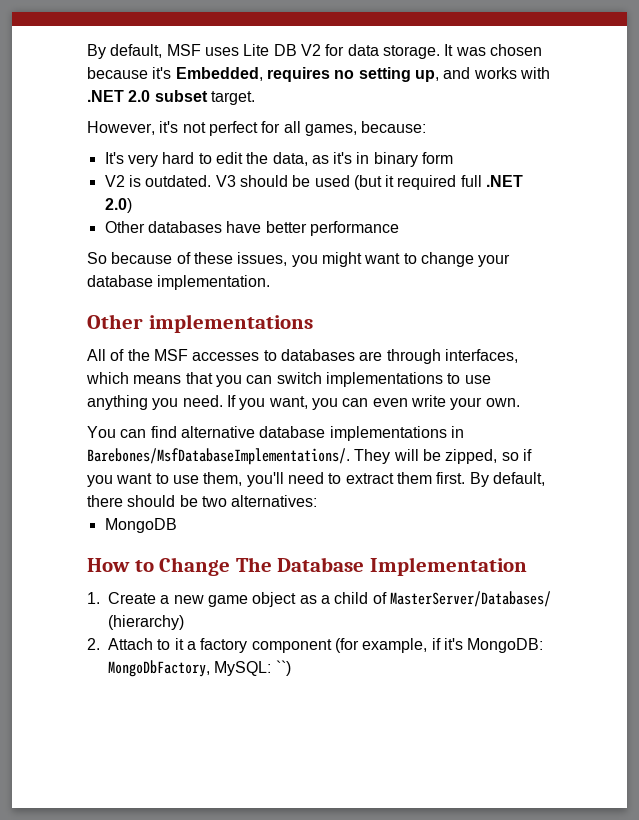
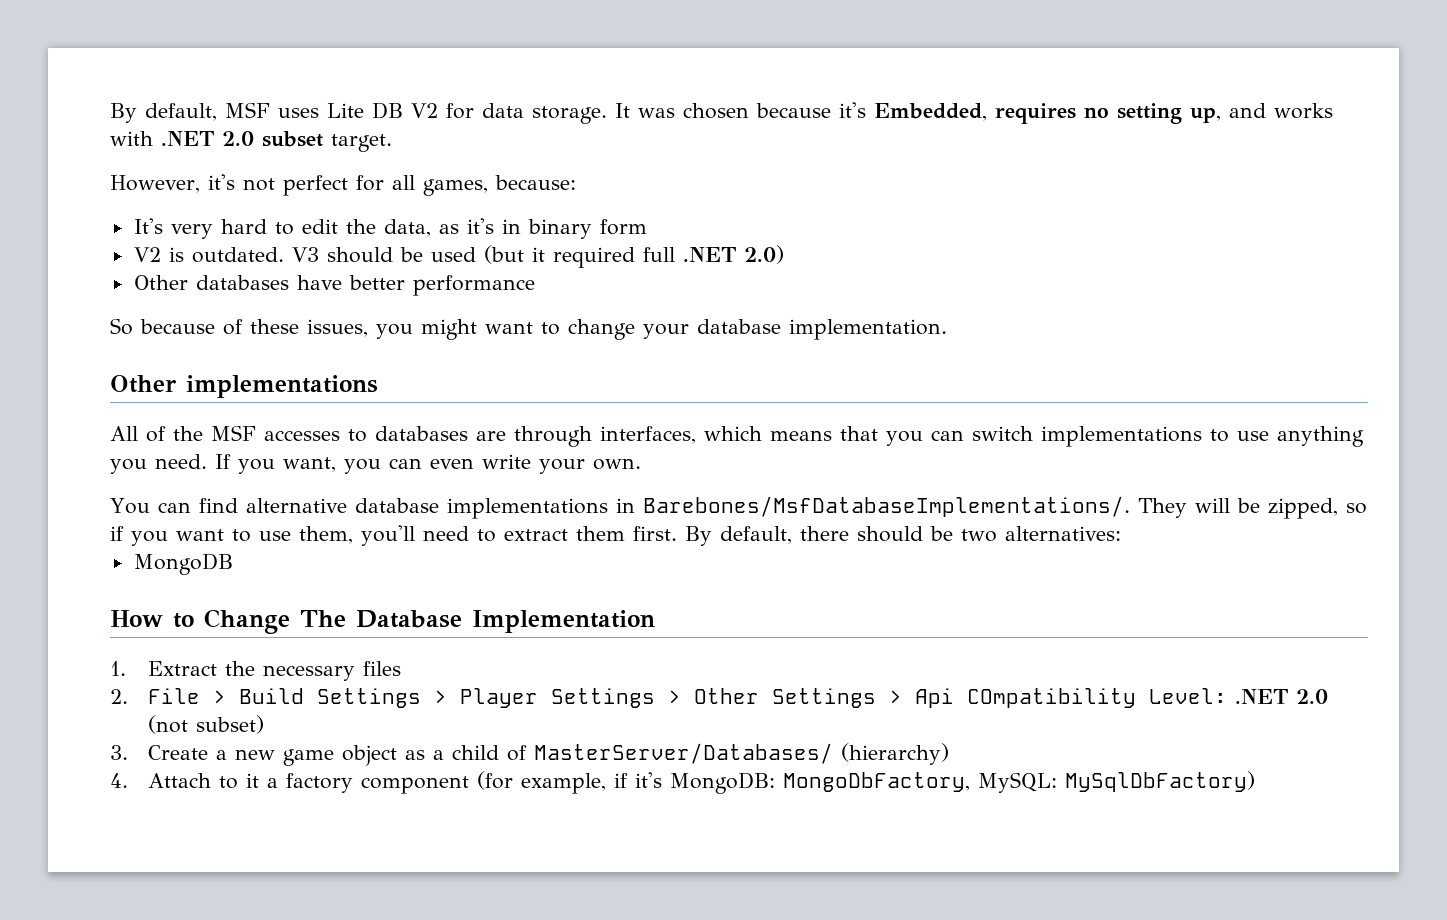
(100, 598) none -> [147,661,401,681] [110,688,1328,708] [147,715,264,734] [110,745,128,760] Extract the necessary files // 2. File > Build Settings > Player Settings > Other Settings > Api COmpatibility Level: .NET 2.0 (not subset) // 3.
[87,638,100,650] 2. -> [110,773,128,788] 4.
[275,660,291,676] ``) -> [1064,771,1255,792] MySqlDbFactory)

